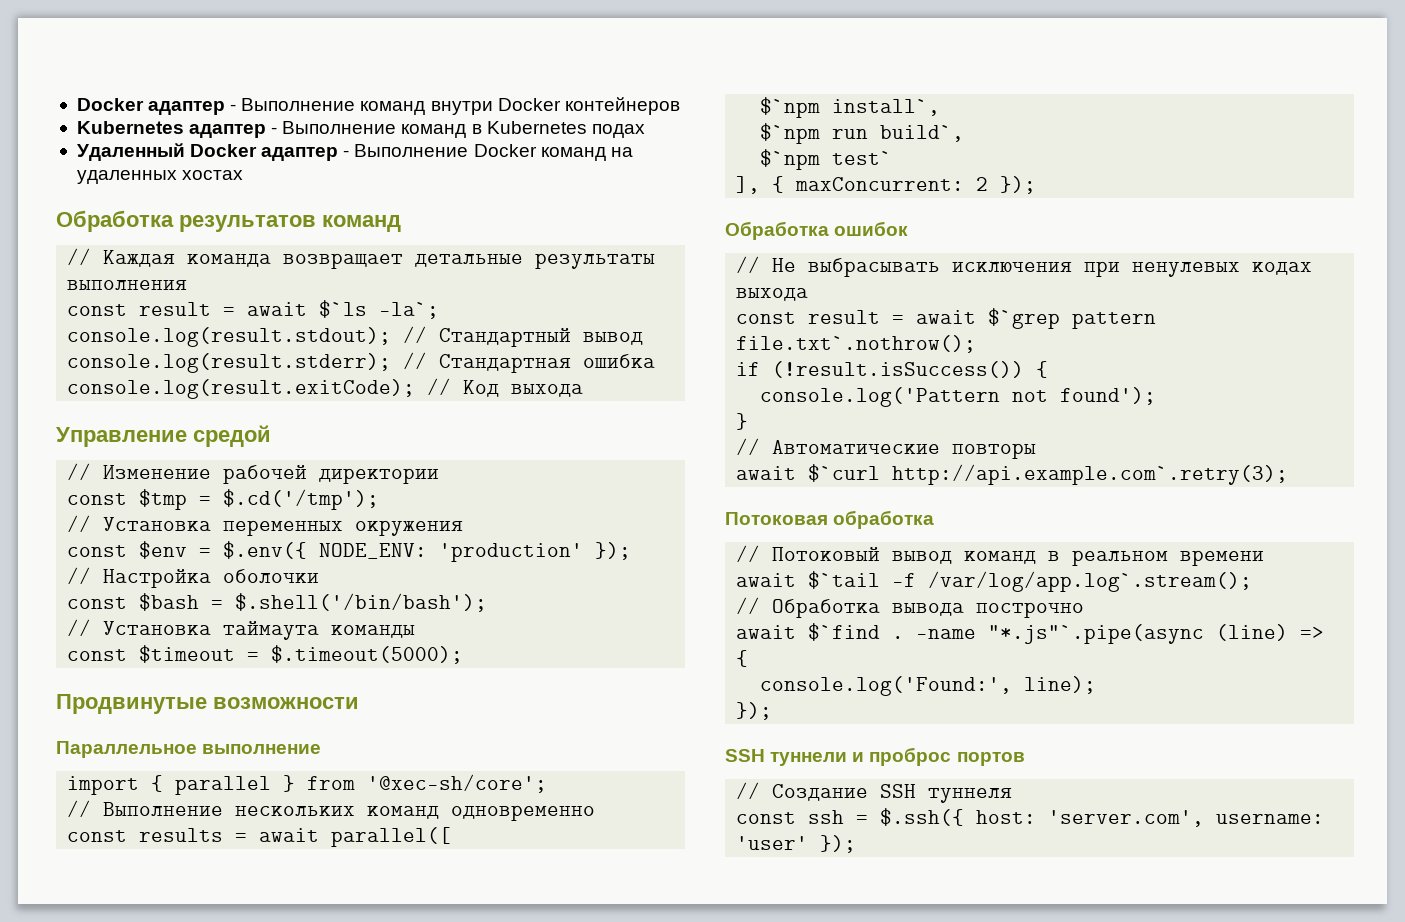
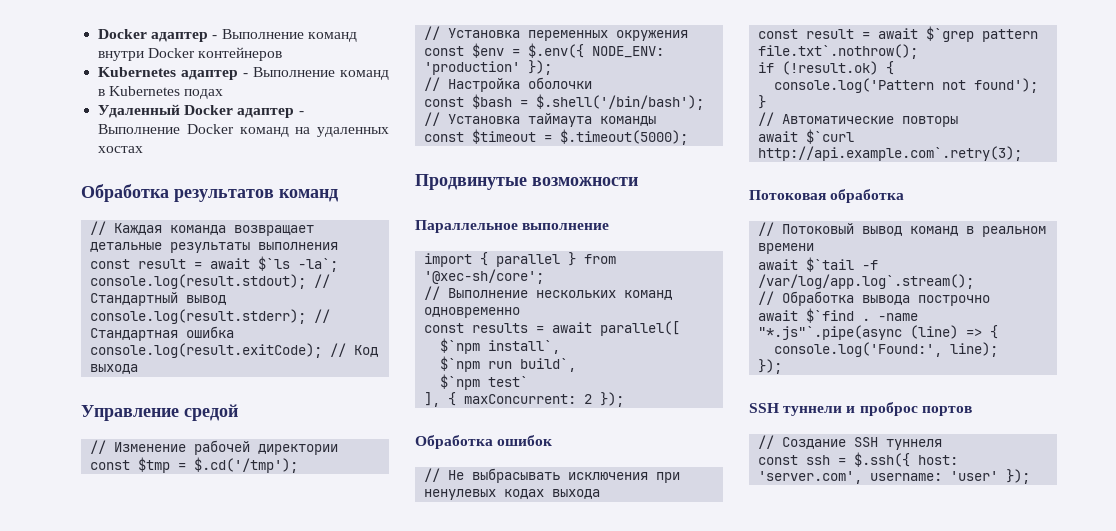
[772,361,1025,378] (!result.isSuccess()) -> [782,61,879,75] (!result.ok)

